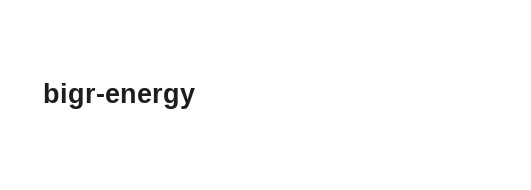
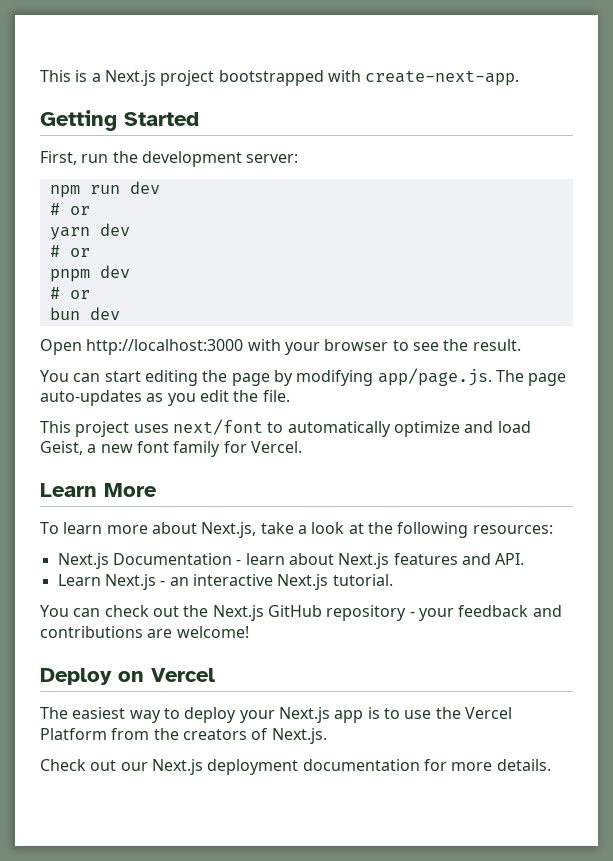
[43,83,195,109] bigr-energy -> [40,70,520,86] [40,110,199,131] [40,151,299,167] [49,181,160,198] [49,203,90,215] [49,223,130,240] [49,245,90,257] [49,265,130,282] [49,287,90,299] [49,307,120,320] [40,339,521,355] [40,368,567,386] [40,390,290,406] [40,419,531,437] [40,441,302,457] [40,483,157,497] [40,522,553,538] [57,553,525,569] [57,574,393,590] [40,605,562,621] [40,626,249,638] [40,668,215,685] [40,707,512,723] [40,728,327,744] [40,759,551,775] This is a Next.js project bootstrapped with create-next-app. // Getting Started // First, run the development server: // npm run dev // # or // yarn dev // # or // pnpm dev // # or // bun dev // Open http://localhost:3000 with your browser to see the result. // You can start editing the page by modifying app/page.js. The page auto-updates as you edit the file. // This project uses next/font to automatically optimize and load Geist, a new font family for Vercel. // Learn More // To learn more about Next.js, take a look at the following resources: // Next.js Documentation - learn about Next.js features and API. // Learn Next.js - an interactive Next.js tutorial. // You can check out the Next.js GitHub repository - your feedback and contributions are welcome! // Deploy on Vercel // The easiest way to deploy your Next.js app is to use the Vercel Platform from the creators of Next.js. // Check out our Next.js deployment documentation for more details.

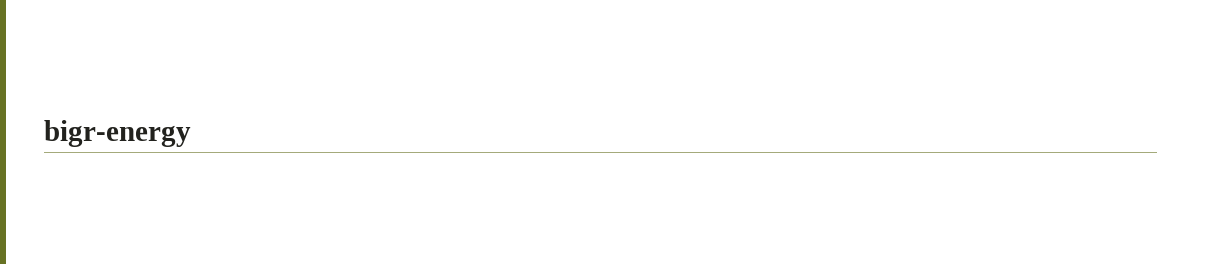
[40,70,520,86] [40,110,199,131] [40,151,299,167] [49,181,160,198] [49,203,90,215] [49,223,130,240] [49,245,90,257] [49,265,130,282] [49,287,90,299] [49,307,120,320] [40,339,521,355] [40,368,567,386] [40,390,290,406] [40,419,531,437] [40,441,302,457] [40,483,157,497] [40,522,553,538] [57,553,525,569] [57,574,393,590] [40,605,562,621] [40,626,249,638] [40,668,215,685] [40,707,512,723] [40,728,327,744] [40,759,551,775] This is a Next.js project bootstrapped with create-next-app. // Getting Started // First, run the development server: // npm run dev // # or // yarn dev // # or // pnpm dev // # or // bun dev // Open http://localhost:3000 with your browser to see the result. // You can start editing the page by modifying app/page.js. The page auto-updates as you edit the file. // This project uses next/font to automatically optimize and load Geist, a new font family for Vercel. // Learn More // To learn more about Next.js, take a look at the following resources: // Next.js Documentation - learn about Next.js features and API. // Learn Next.js - an interactive Next.js tutorial. // You can check out the Next.js GitHub repository - your feedback and contributions are welcome! // Deploy on Vercel // The easiest way to deploy your Next.js app is to use the Vercel Platform from the creators of Next.js. // Check out our Next.js deployment documentation for more details. -> [44,120,191,147] bigr-energy

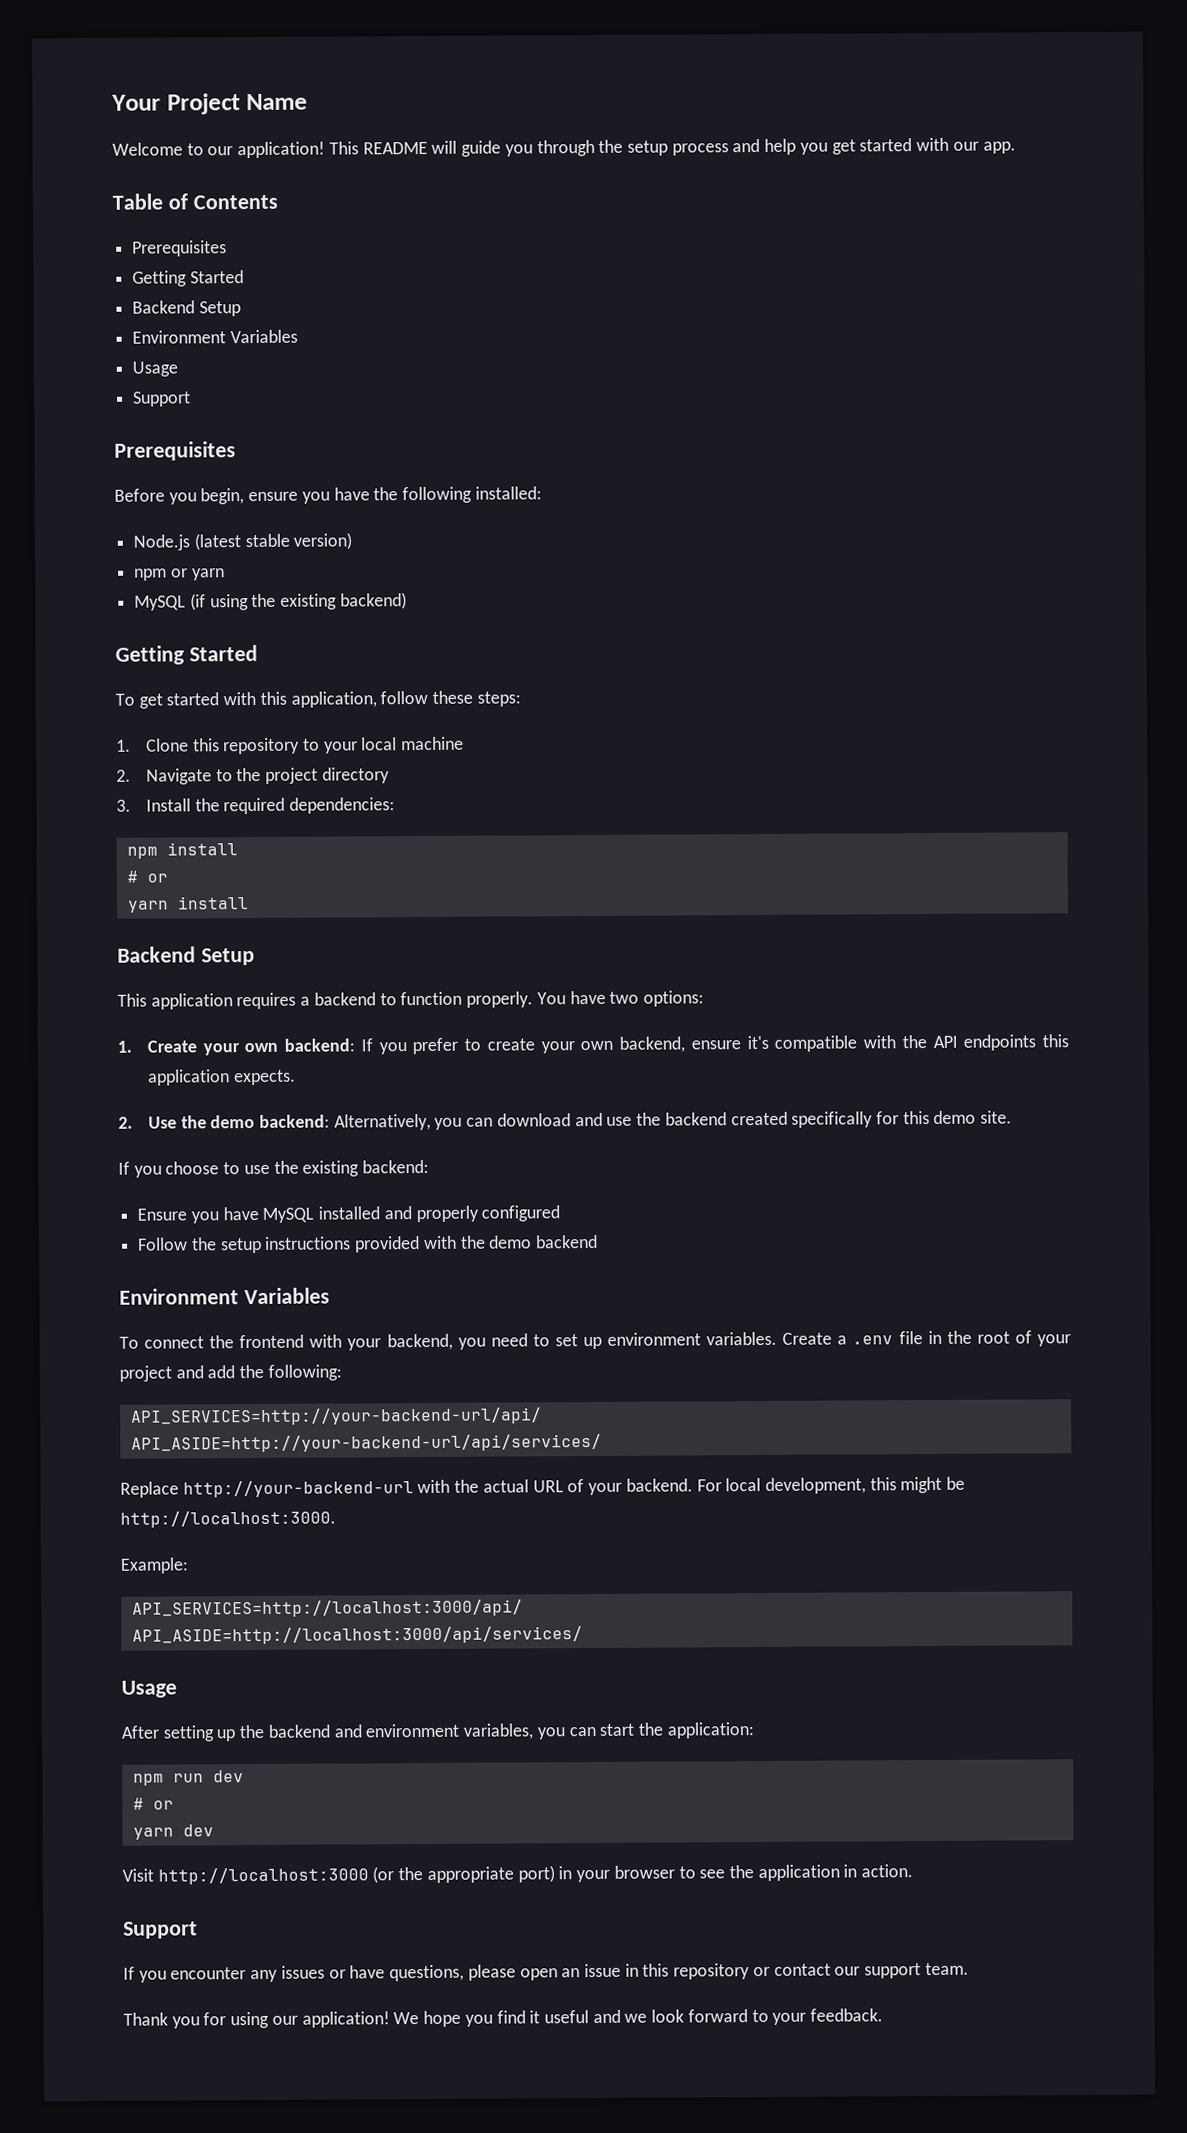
[44,120,191,147] bigr-energy -> [111,93,309,115] [112,137,1016,159] [112,193,278,210] [132,240,228,257] [132,270,244,287] [132,300,241,317] [132,329,298,344] [132,361,179,377] [132,391,192,407] [114,441,236,461] [114,486,542,505] [133,532,353,551] [134,568,225,581] [134,592,407,611] [115,644,258,665] [115,690,521,709] [116,736,465,755] [116,767,390,785] [116,797,395,815] [126,842,238,859] [126,870,168,883] [127,896,249,913] [117,946,255,966] [117,990,704,1010] [117,1034,1070,1056] [147,1069,296,1086] [118,1110,1013,1131] [118,1159,430,1178] [137,1205,561,1224] [138,1234,599,1254] [119,1287,330,1305] [119,1330,1072,1351] [119,1364,342,1382] [130,1407,542,1426] [130,1433,602,1453] [120,1476,966,1498] [120,1510,336,1528] [120,1557,189,1574] [131,1599,523,1618] [131,1626,583,1645] [121,1680,177,1698] [121,1722,754,1742] [132,1770,244,1786] [132,1797,174,1810] [132,1824,214,1840] [122,1864,914,1885] [123,1921,198,1939] [123,1962,969,1983] [123,2008,884,2029] Your Project Name // Welcome to our application! This README will guide you through the setup process and help you get started with our app. // Table of Contents // Prerequisites // Getting Started // Backend Setup // Environment Variables // Usage // Support // Prerequisites // Before you begin, ensure you have the following installed: // Node.js (latest stable version) // npm or yarn // MySQL (if using the existing backend) // Getting Started // To get started with this application, follow these steps: // 1. Clone this repository to your local machine // 2. Navigate to the project directory // 3. Install the required dependencies: // npm install // # or // yarn install // Backend Setup // This application requires a backend to function properly. You have two options: // 1. Create your own backend: If you prefer to create your own backend, ensure it's compatible with the API endpoints this application expects. // 2. Use the demo backend: Alternatively, you can download and use the backend created specifically for this demo site. // If you choose to use the existing backend: // Ensure you have MySQL installed and properly configured // Follow the setup instructions provided with the demo backend // Environment Variables // To connect the frontend with your backend, you need to set up environment variables. Create a .env file in the root of your project and add the following: // API_SERVICES=http://your-backend-url/api/ // API_ASIDE=http://your-backend-url/api/services/ // Replace http://your-backend-url with the actual URL of your backend. For local development, this might be http://localhost:3000. // Example: // API_SERVICES=http://localhost:3000/api/ // API_ASIDE=http://localhost:3000/api/services/ // Usage // After setting up the backend and environment variables, you can start the application: // npm run dev // # or // yarn dev // Visit http://localhost:3000 (or the appropriate port) in your browser to see the application in action. // Support // If you encounter any issues or have questions, please open an issue in this repository or contact our support team. // Thank you for using our application! We hope you find it useful and we look forward to your feedback.

